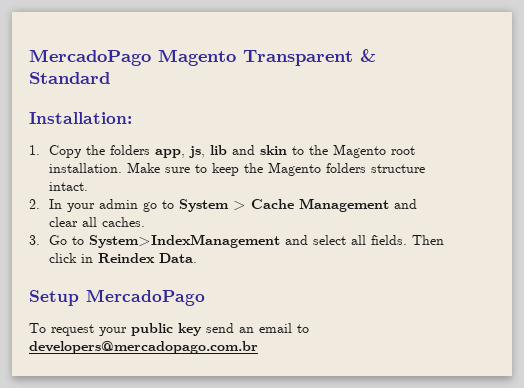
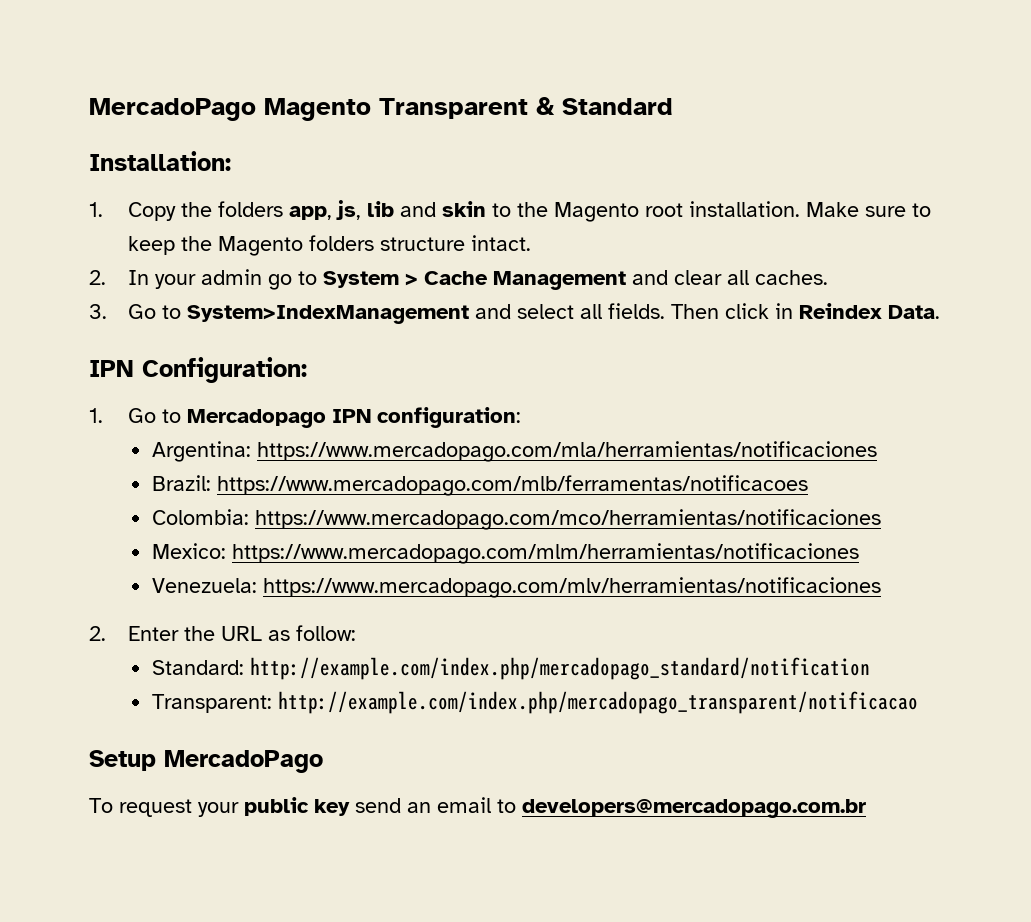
(198, 258) none -> [89,357,307,383] [89,407,521,428] [151,441,877,462] [151,475,808,496] [151,509,881,530] [151,543,859,564] [151,577,881,598] [89,625,356,641] [151,657,870,680] [151,691,918,714] // IPN Configuration: // 1. Go to Mercadopago IPN configuration: // Argentina: https://www.mercadopago.com/mla/herramientas/notificaciones // Brazil: https://www.mercadopago.com/mlb/ferramentas/notificacoes // Colombia: https://www.mercadopago.com/mco/herramientas/notificaciones // Mexico: https://www.mercadopago.com/mlm/herramientas/notificaciones // Venezuela: https://www.mercadopago.com/mlv/herramientas/notificaciones // 2. Enter the URL as follow: // Standard: http://example.com/index.php/mercadopago_standard/notification // Transparent: http://example.com/index.php/mercadopago_transparent/notificacao

